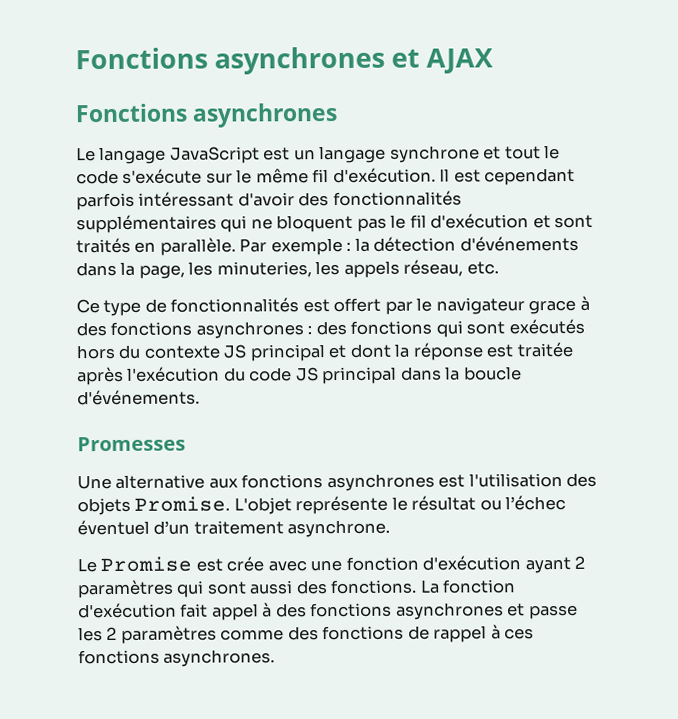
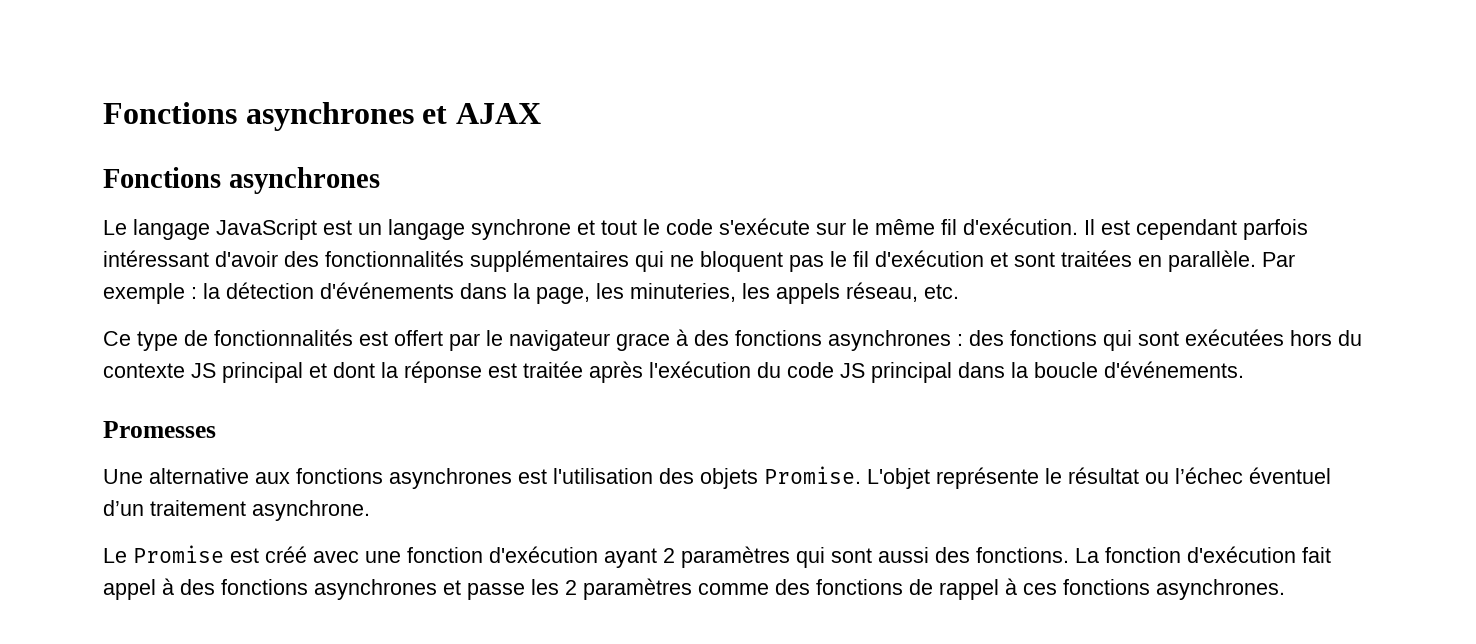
[76,237,131,254] traités -> [1061,250,1132,267] traitées
[508,318,585,335] exécutés -> [1185,329,1284,346] exécutées
[226,556,265,572] crée -> [265,546,307,563] créé

